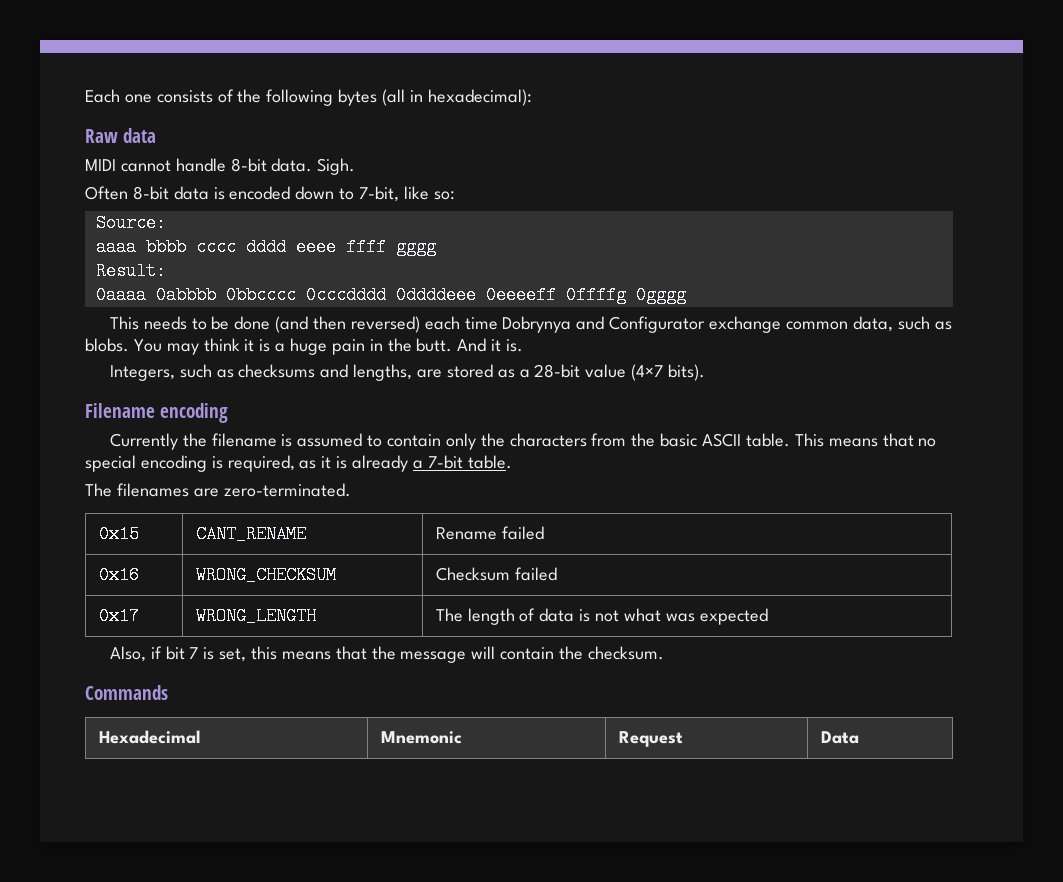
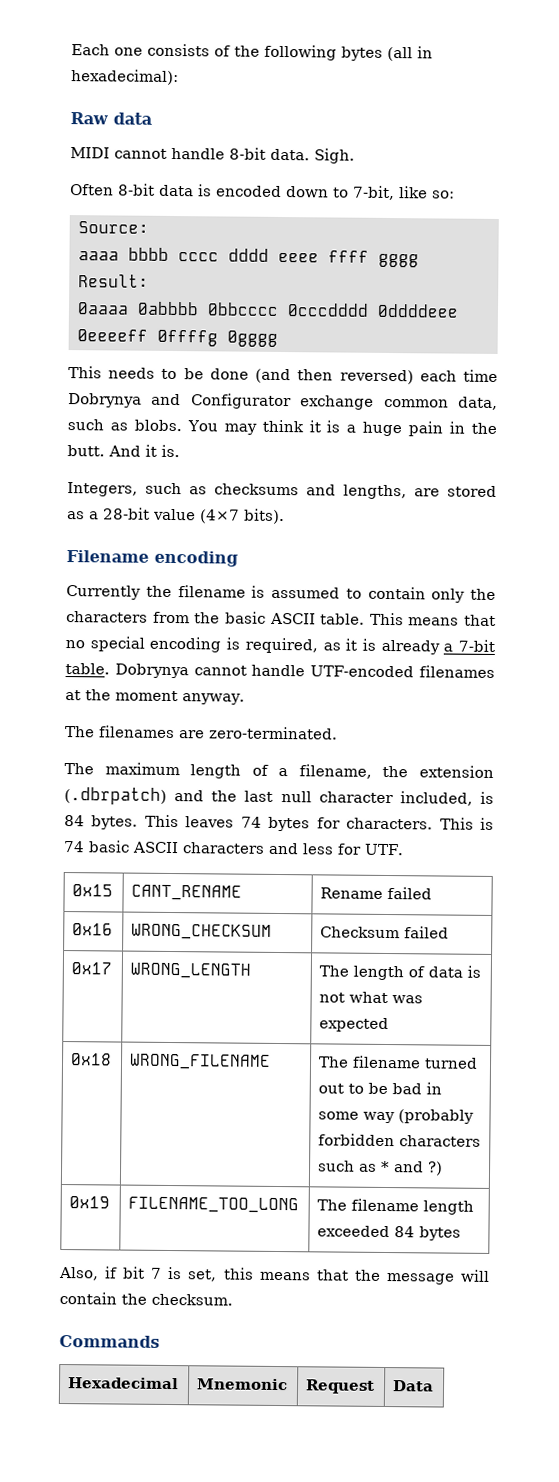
[85,483,351,497] // The filenames are zero-terminated. -> [114,663,496,679] [65,689,245,705] [65,725,338,740] [64,762,494,779] [64,787,494,806] [64,814,495,832] [63,840,404,856] Dobrynya cannot handle UTF-encoded filenames at the moment anyway. // The filenames are zero-terminated. // The maximum length of a filename, the extension (.dbrpatch) and the last null character included, is 84 bytes. This leaves 74 bytes for characters. This is 74 basic ASCII characters and less for UTF.
(768, 616) none -> [70,1053,113,1066] [129,1053,272,1070] [318,1055,479,1069] [318,1082,443,1095] [318,1109,475,1124] [318,1133,482,1147] [318,1160,444,1176] [69,1196,111,1209] [128,1196,300,1214] [317,1198,475,1215] [317,1225,462,1241] // 0x18 | WRONG_FILENAME | The filename turned out to be bad in some way (probably forbidden characters such as * and ?) // 0x19 | FILENAME_TOO_LONG | The filename length exceeded 84 bytes

